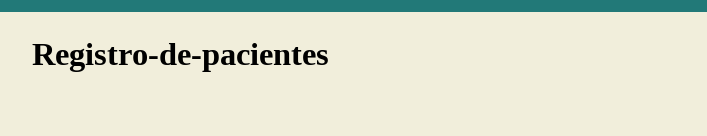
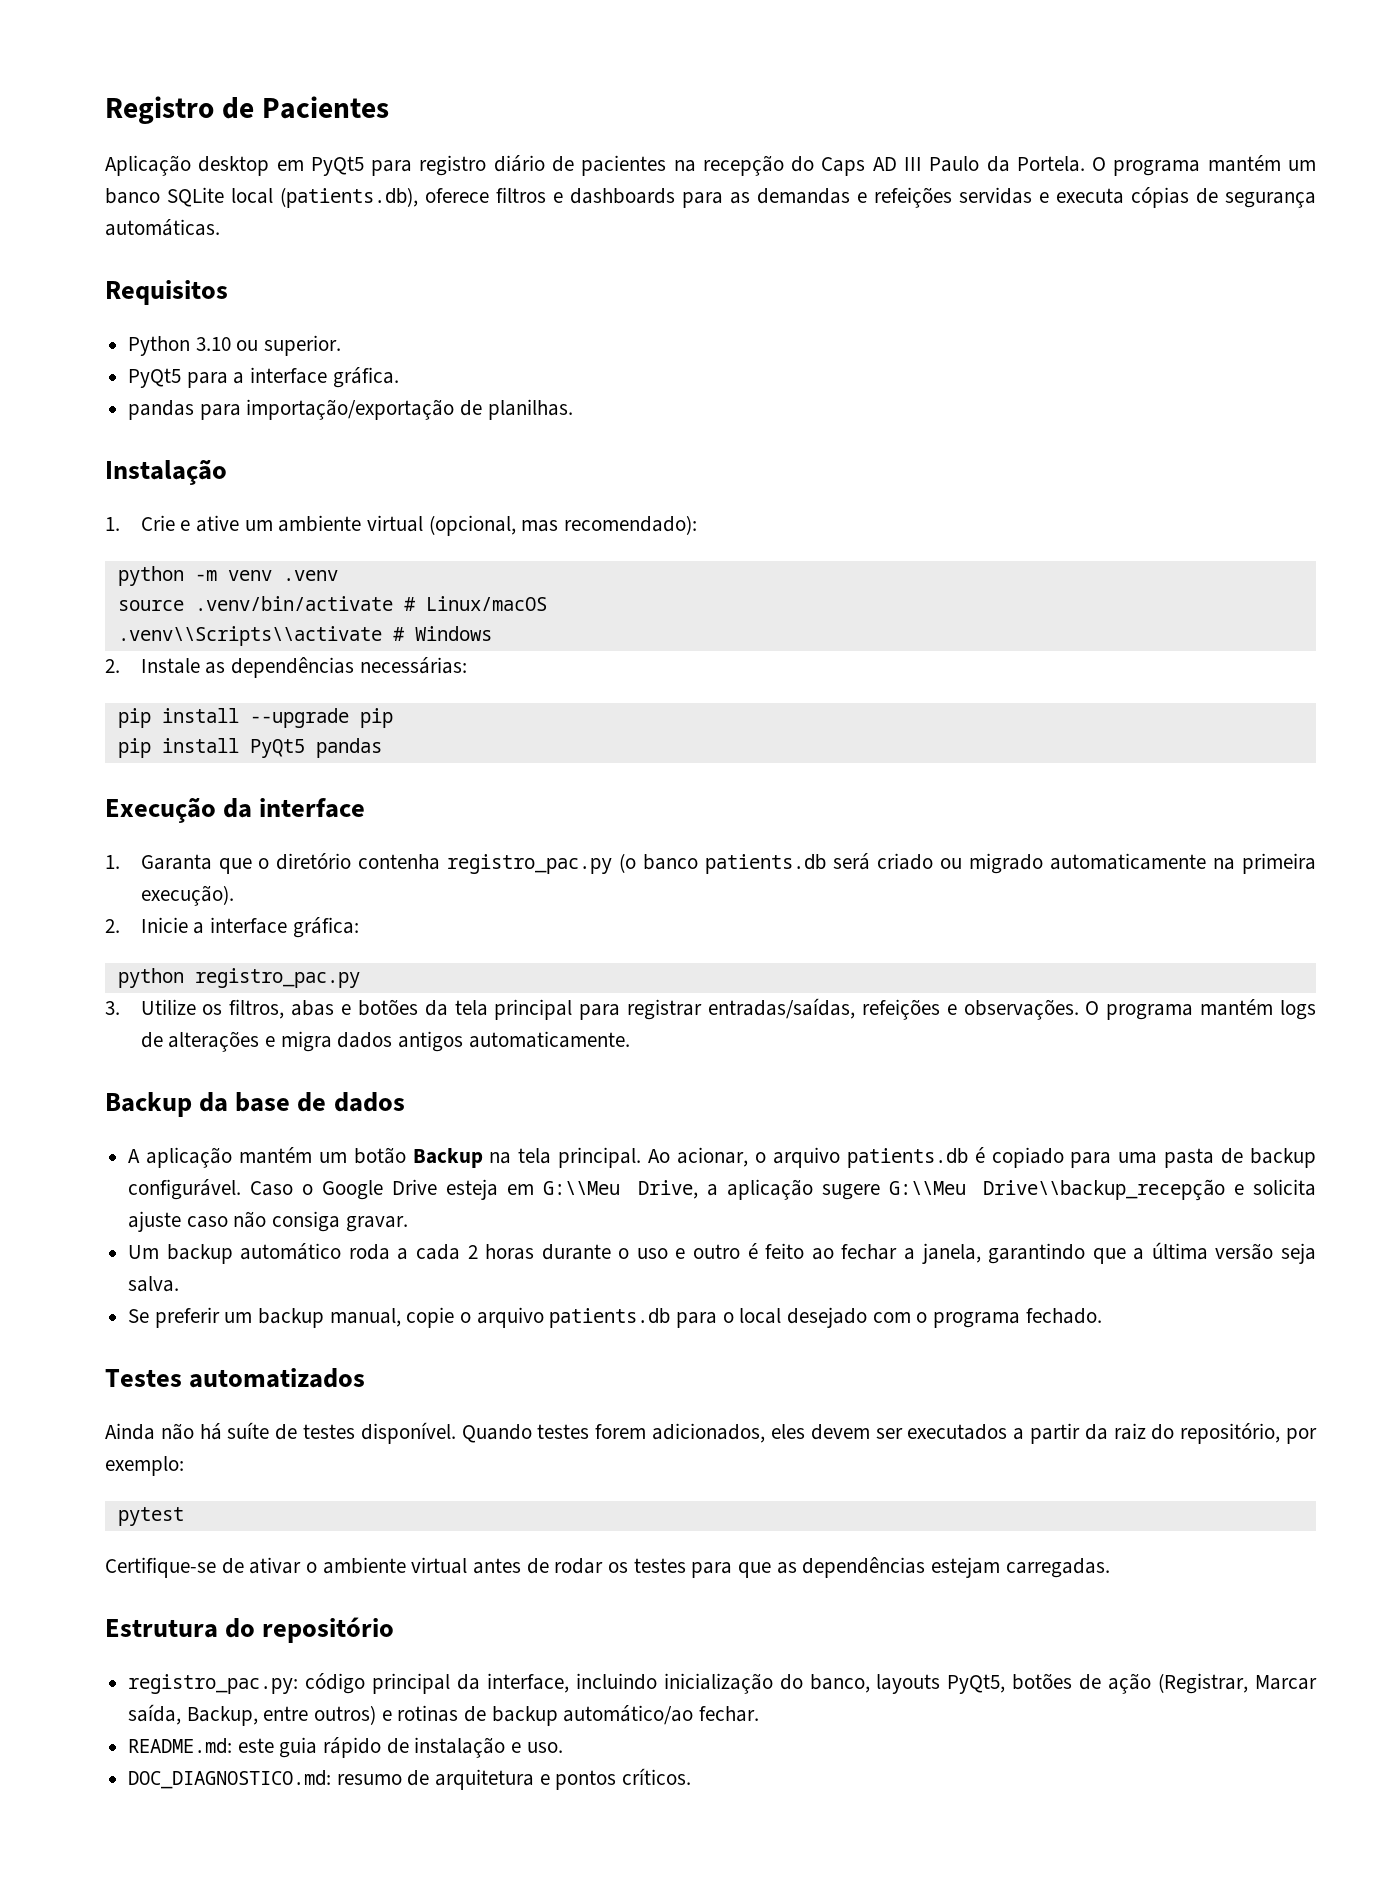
[32,43,329,72] Registro-de-pacientes -> [105,96,389,124] [105,155,1317,176] [105,187,1316,208] [105,219,220,236] [105,280,228,305] [128,335,342,356] [128,367,399,388] [128,399,573,420] [105,459,227,485] [105,515,697,536] [117,566,338,586] [117,596,547,611] [117,626,492,646] [105,657,467,678] [117,708,393,728] [117,738,382,758] [105,797,366,823] [105,853,1317,874] [140,885,234,906] [105,917,359,938] [117,968,360,988] [105,998,1316,1020] [140,1031,630,1052] [105,1092,405,1117] [128,1147,1316,1168] [128,1179,1316,1201] [128,1211,408,1232] [128,1242,1316,1264] [128,1276,180,1292] [128,1307,1102,1328] [105,1368,366,1388] [105,1422,1318,1444] [105,1456,184,1476] [117,1507,184,1526] [105,1557,1110,1578] [105,1617,395,1643] [128,1673,1317,1694] [128,1704,760,1726] [128,1737,563,1758] [128,1768,692,1790] Registro de Pacientes // Aplicação desktop em PyQt5 para registro diário de pacientes na recepção do Caps AD III Paulo da Portela. O programa mantém um banco SQLite local (patients.db), oferece filtros e dashboards para as demandas e refeições servidas e executa cópias de segurança automáticas. // Requisitos // Python 3.10 ou superior. // PyQt5 para a interface gráfica. // pandas para importação/exportação de planilhas. // Instalação // 1. Crie e ative um ambiente virtual (opcional, mas recomendado): // python -m venv .venv // source .venv/bin/activate # Linux/macOS // .venv\\Scripts\\activate # Windows // 2. Instale as dependências necessárias: // pip install --upgrade pip // pip install PyQt5 pandas // Execução da interface // 1. Garanta que o diretório contenha registro_pac.py (o banco patients.db será criado ou migrado automaticamente na primeira execução). // 2. Inicie a interface gráfica: // python registro_pac.py // 3. Utilize os filtros, abas e botões da tela principal para registrar entradas/saídas, refeições e observações. O programa mantém logs de alterações e migra dados antigos automaticamente. // Backup da base de dados // A aplicação mantém um botão Backup na tela principal. Ao acionar, o arquivo patients.db é copiado para uma pasta de backup configurável. Caso o Google Drive esteja em G:\\Meu Drive, a aplicação sugere G:\\Meu Drive\\backup_recepção e solicita ajuste caso não consiga gravar. // Um backup automático roda a cada 2 horas durante o uso e outro é feito ao fechar a janela, garantindo que a última versão seja salva. // Se preferir um backup manual, copie o arquivo patients.db para o local desejado com o programa fechado. // Testes automatizados // Ainda não há suíte de testes disponível. Quando testes forem adicionados, eles devem ser executados a partir da raiz do repositório, por exemplo: // pytest // Certifique-se de ativar o ambiente virtual antes de rodar os testes para que as dependências estejam carregadas. // Estrutura do repositório // registro_pac.py: código principal da interface, incluindo inicialização do banco, layouts PyQt5, botões de ação (Registrar, Marcar saída, Backup, entre outros) e rotinas de backup automático/ao fechar. // README.md: este guia rápido de instalação e uso. // DOC_DIAGNOSTICO.md: resumo de arquitetura e pontos críticos.

